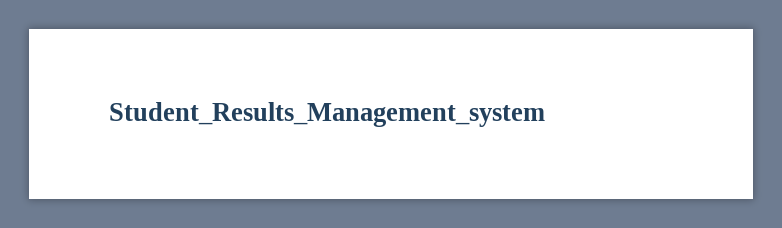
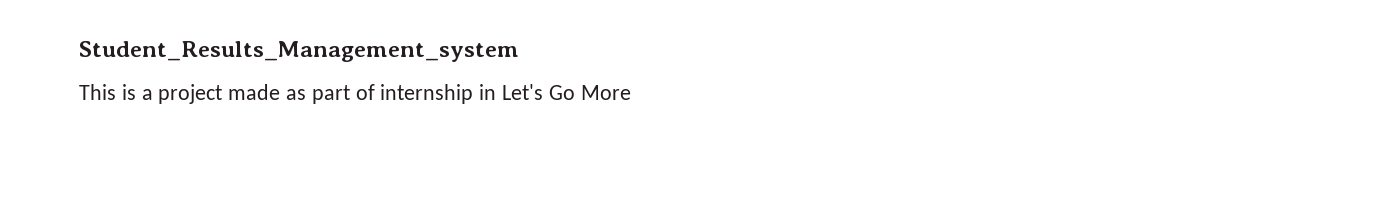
(545, 114) none -> [79,84,631,104] // This is a project made as part of internship in Let's Go More

